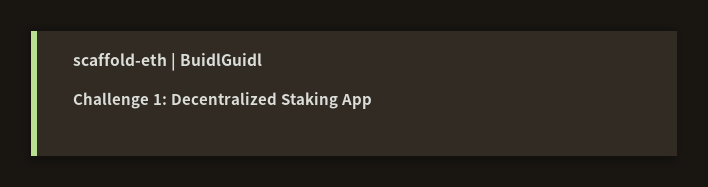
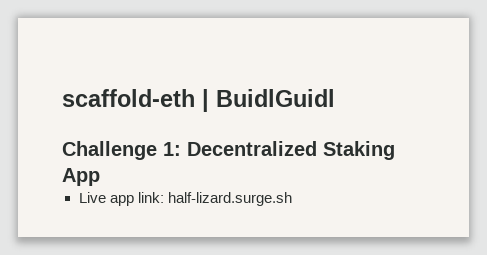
(373, 101) none -> [78,192,292,206] // Live app link: half-lizard.surge.sh

